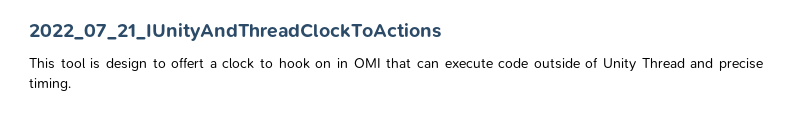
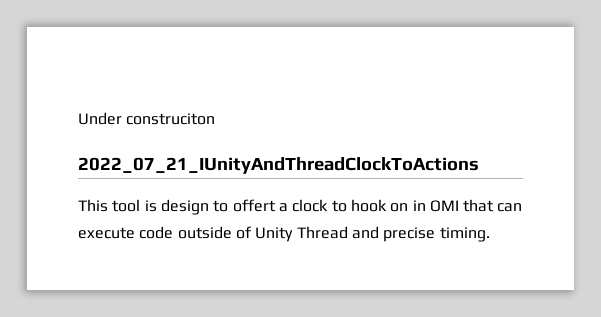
(29, 32) none -> [78,112,216,125] Under construciton //

